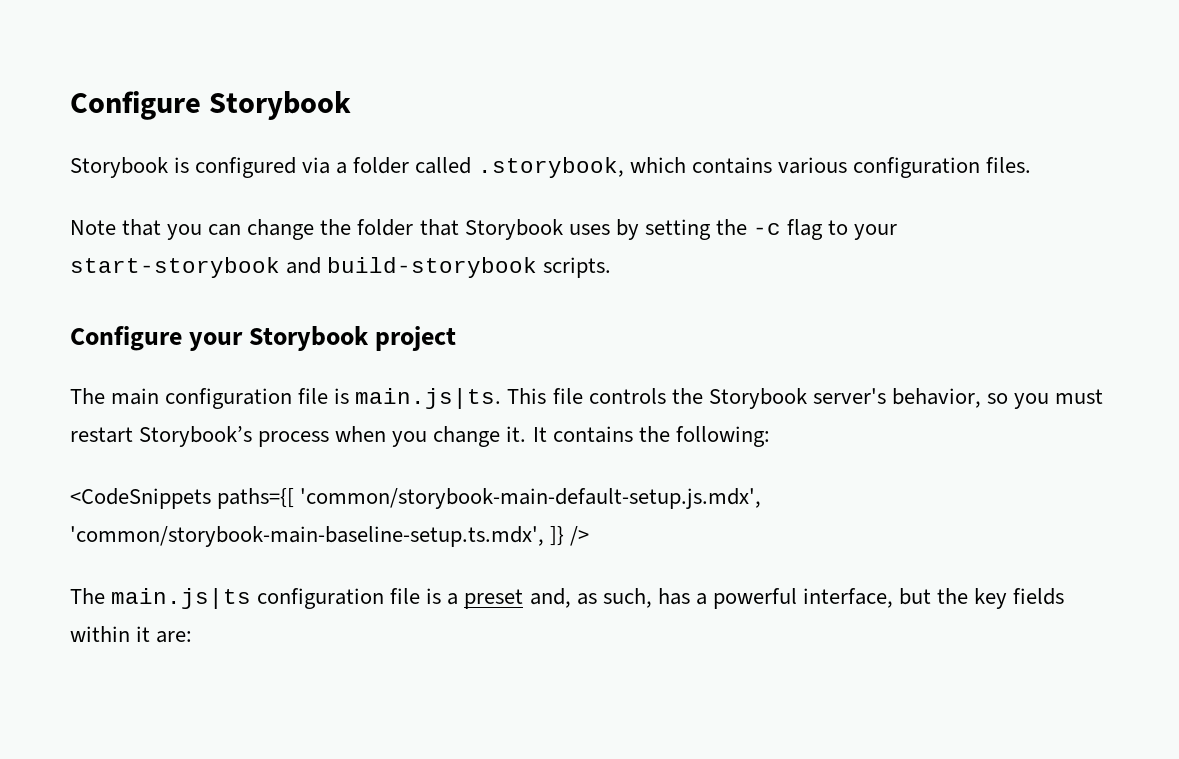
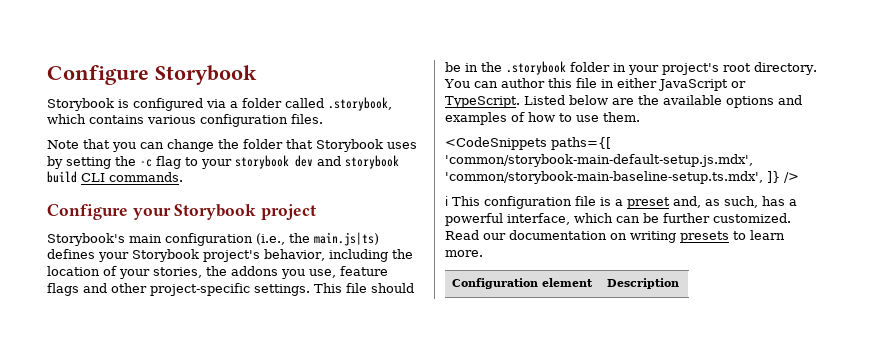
[70,257,612,278] start-storybook and build-storybook scripts. -> [235,155,399,169] [47,171,183,183] storybook dev and storybook build CLI commands.
[70,388,105,404] The -> [47,233,125,246] Storybook's
[298,388,1104,409] [70,426,770,447] file is main.js|ts. This file controls the Storybook server's behavior, so you must restart Storybook’s process when you change it. It contains the following: -> [256,232,379,246] [47,249,413,262] [47,266,388,279] [47,283,414,296] [445,61,817,75] [444,78,746,91] [445,95,802,108] [445,112,640,125] (i.e., the main.js|ts) defines your Storybook project's behavior, including the location of your stories, the addons you use, feature flags and other project-specific settings. This file should be in the .storybook folder in your project's root directory. You can author this file in either JavaScript or TypeScript. Listed below are the available options and examples of how to use them.
[70,588,252,609] The main.js|ts -> [445,196,480,206] ℹ This
[899,588,1065,609] [70,626,193,643] but the key fields within it are: -> [574,213,791,223] [445,230,785,243] [445,250,483,257] [452,278,594,289] [607,278,680,289] which can be further customized. Read our documentation on writing presets to learn more. // Configuration element | Description

